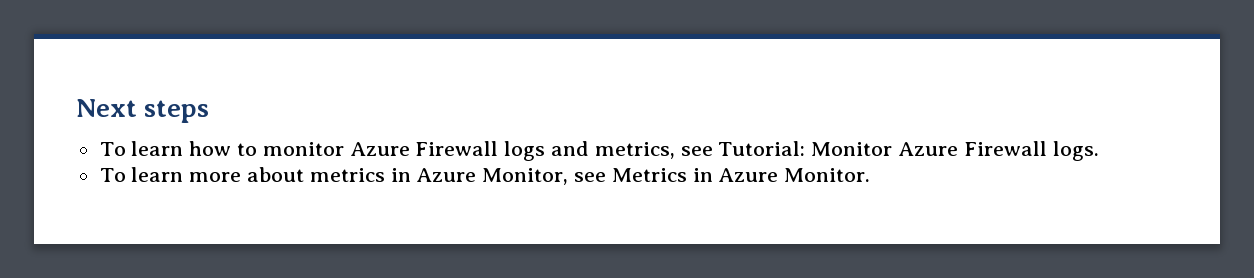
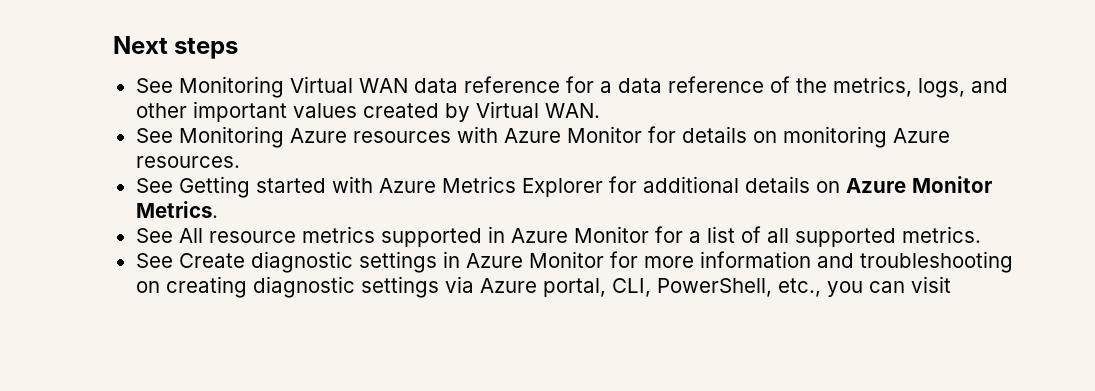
[99,141,1099,161] [99,167,871,185] To learn how to monitor Azure Firewall logs and metrics, see Tutorial: Monitor Azure Firewall logs. // To learn more about metrics in Azure Monitor, see Metrics in Azure Monitor. -> [135,76,1008,98] [135,101,600,122] [135,126,950,148] [135,156,240,168] [135,176,992,198] [135,201,218,218] [135,226,981,247] [135,251,1013,273] [135,276,951,298] See Monitoring Virtual WAN data reference for a data reference of the metrics, logs, and other important values created by Virtual WAN. // See Monitoring Azure resources with Azure Monitor for details on monitoring Azure resources. // See Getting started with Azure Metrics Explorer for additional details on Azure Monitor Metrics. // See All resource metrics supported in Azure Monitor for a list of all supported metrics. // See Create diagnostic settings in Azure Monitor for more information and troubleshooting on creating diagnostic settings via Azure portal, CLI, PowerShell, etc., you can visit

